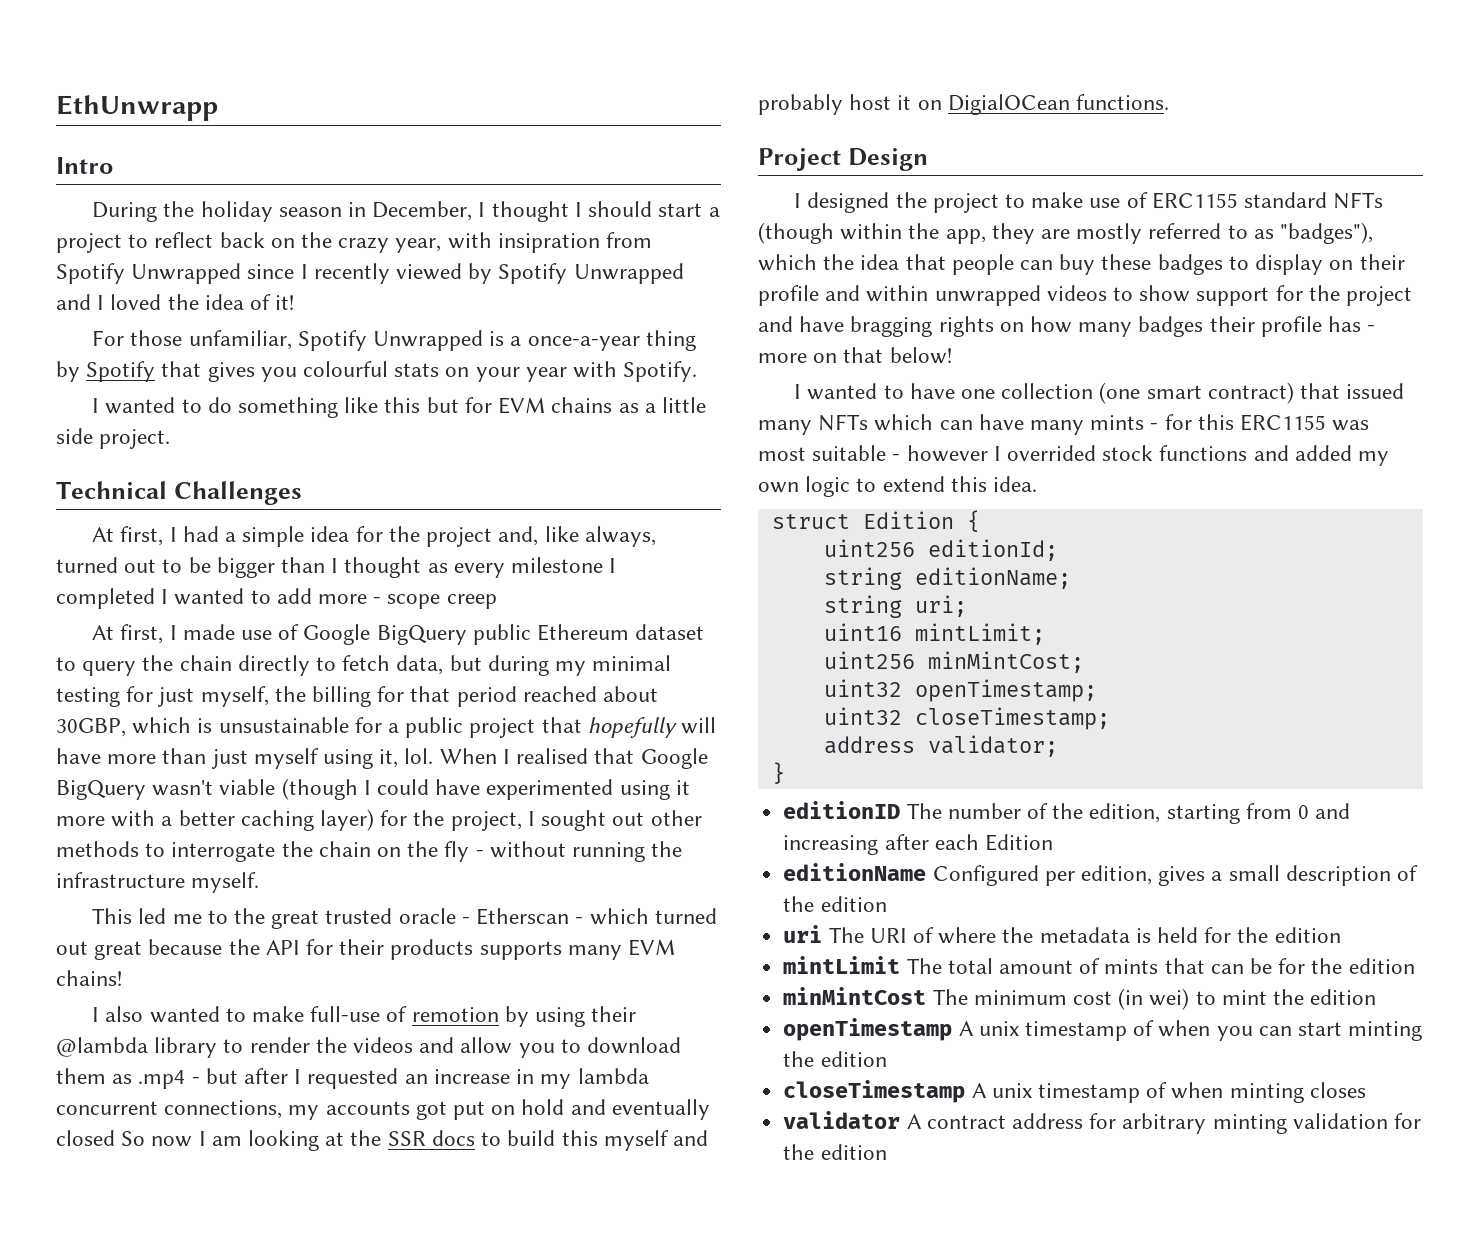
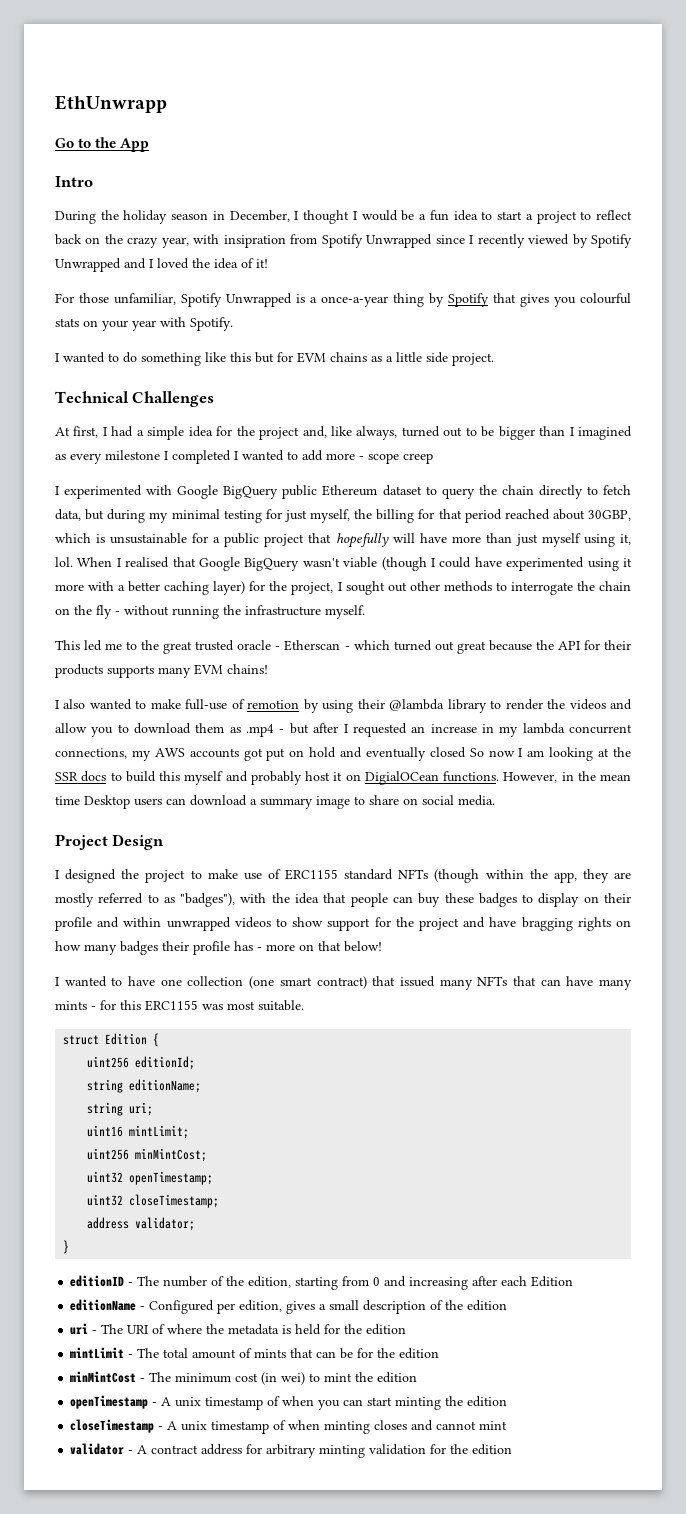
(218, 108) none -> [55,137,150,152] // Go to the App
[588,201,653,217] should -> [361,210,493,221] would be a fun idea to
[344,557,422,578] thought -> [577,426,632,440] imagined
[92,624,300,644] At first, I made use of -> [55,485,173,499] I experimented with
(320, 1112) none -> [154,748,185,757] AWS
(1170, 102) none -> [503,771,631,783] [55,795,495,809] However, in the mean time Desktop users can download a summary image to share on social media.
[758,254,817,271] which -> [240,893,267,903] with
[874,414,934,431] which -> [512,976,536,986] that
[812,445,1390,466] [758,476,1038,497] suitable - however I overrided stock functions and added my own logic to extend this idea. -> [258,1000,304,1011] suitable.
(901, 810) none -> [128,1282,134,1286] -
(927, 872) none -> [140,1306,146,1310] -
(823, 934) none -> [92,1330,98,1334] -
(901, 965) none -> [128,1354,134,1358] -
(927, 996) none -> [140,1378,146,1382] -
(953, 1029) none -> [152,1402,158,1406] -
(966, 1091) none -> [158,1426,164,1430] -
(1366, 1090) none -> [411,1420,508,1431] and cannot mint
(901, 1120) none -> [128,1450,134,1454] -

